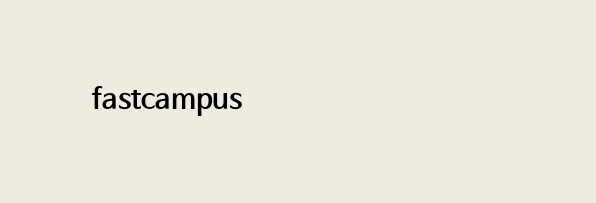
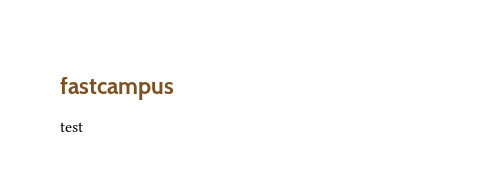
(242, 101) none -> [60,122,83,132] // test

